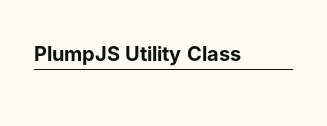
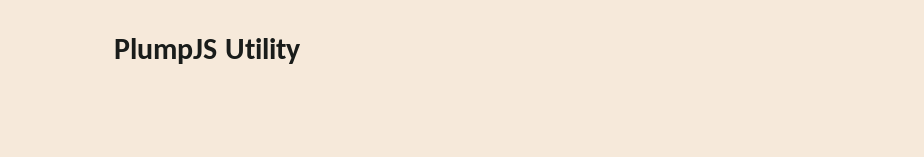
[186,46,241,61] Class -> (302, 51) none

